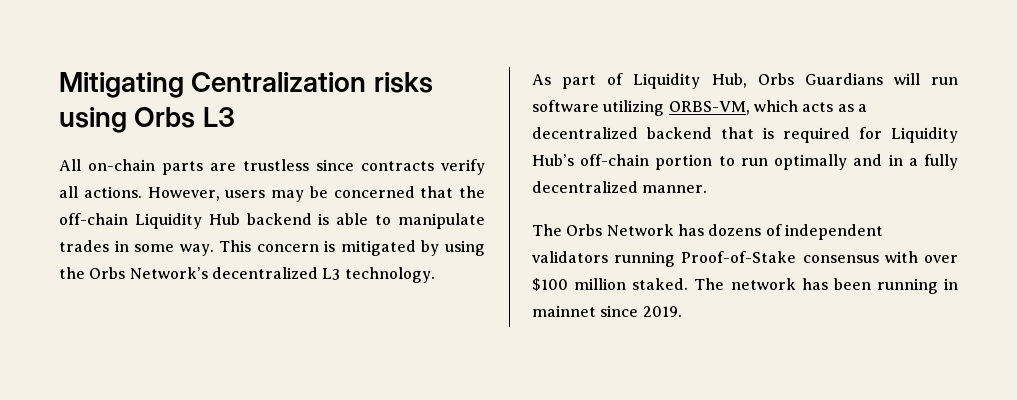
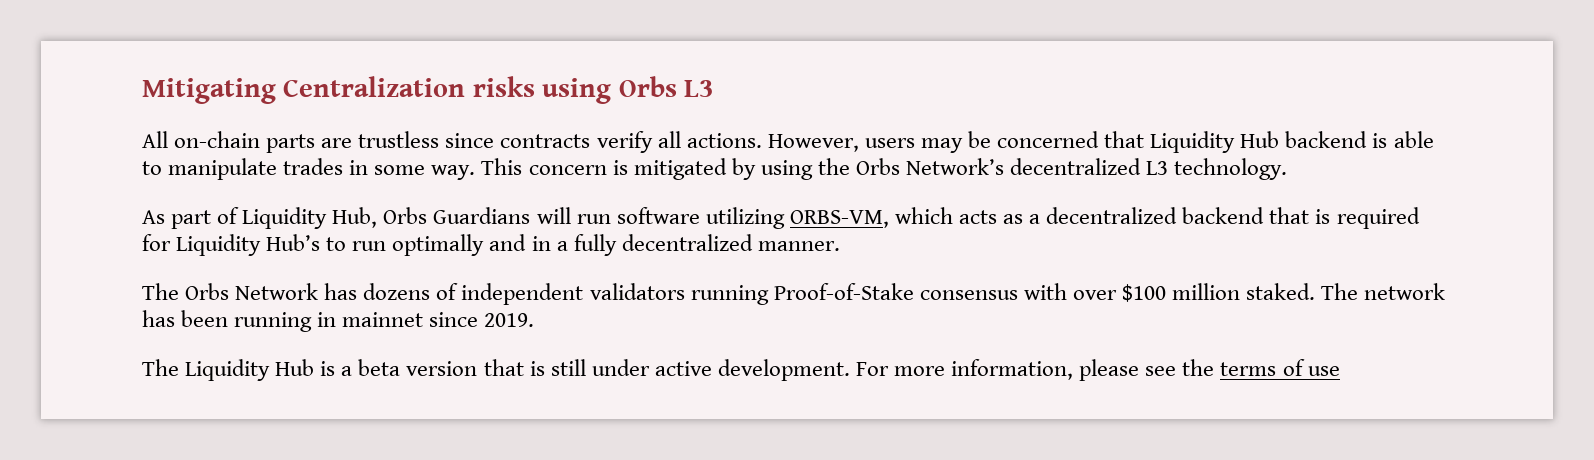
[459,186,485,198] [59,213,128,225] the off-chain -> (1145, 139) none
[580,154,713,170] off-chain portion -> (321, 242) none
(682, 311) none -> [142,359,1340,381] // The Liquidity Hub is a beta version that is still under active development. For more information, please see the terms of use

